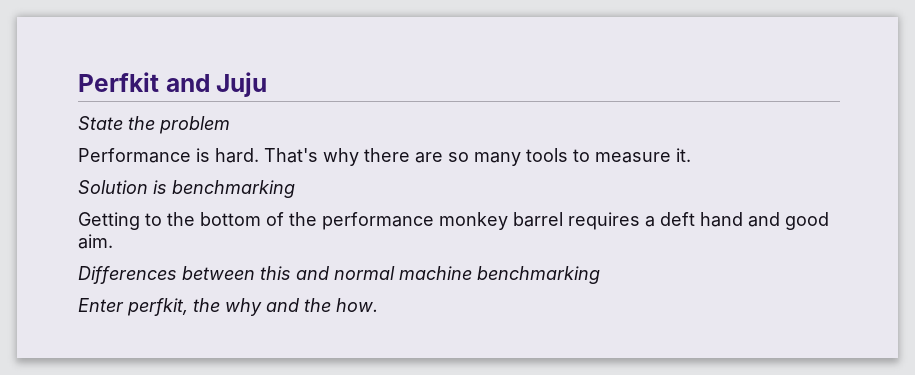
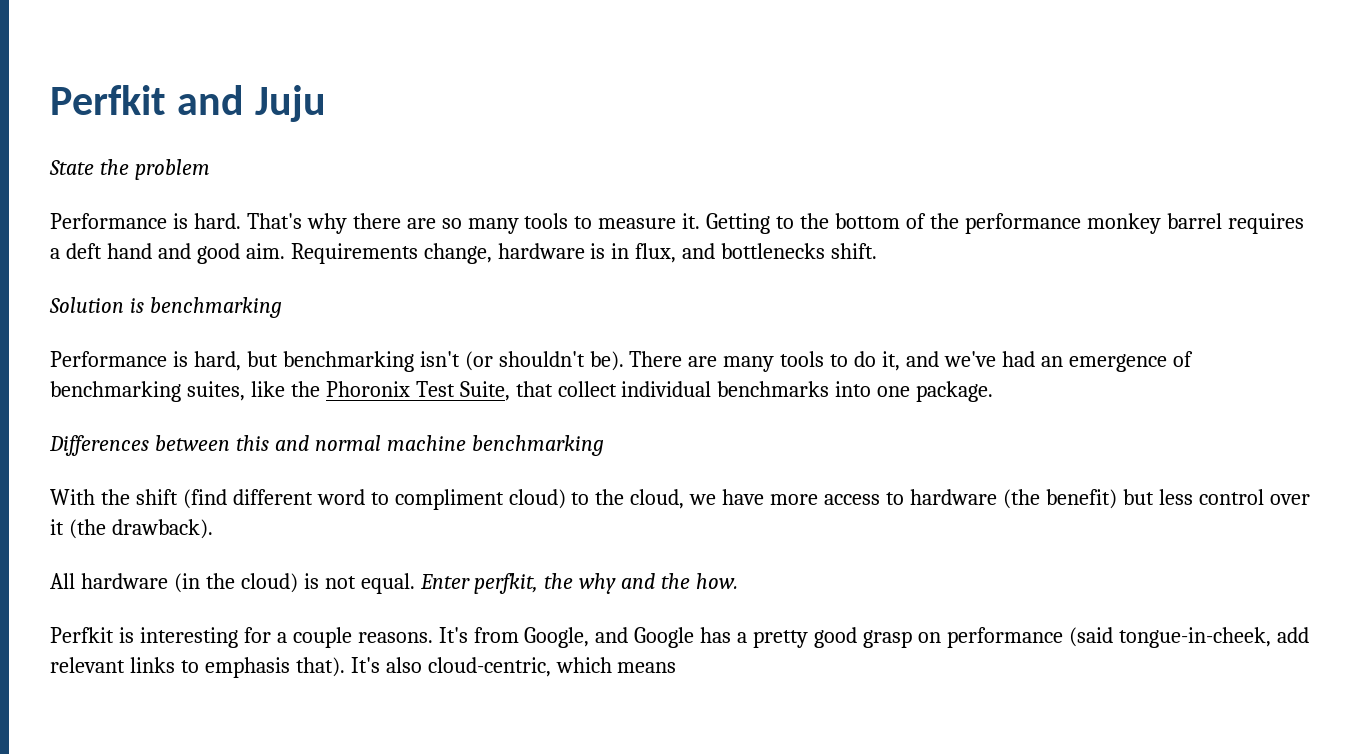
[78,180,295,198] // Solution is benchmarking // -> (701, 221) none
(113, 241) none -> [290,243,878,264] [49,297,282,318] [50,351,1193,372] [50,381,994,402] Requirements change, hardware is in flux, and bottlenecks shift. // Solution is benchmarking // Performance is hard, but benchmarking isn't (or shouldn't be). There are many tools to do it, and we've had an emergence of benchmarking suites, like the Phoronix Test Suite, that collect individual benchmarks into one package.
(600, 275) none -> [50,489,1310,510] [50,519,213,539] [50,573,415,594] With the shift (find different word to compliment cloud) to the cloud, we have more access to hardware (the benefit) but less control over it (the drawback). // All hardware (in the cloud) is not equal.
(378, 305) none -> [50,627,1309,648] [50,657,677,678] // Perfkit is interesting for a couple reasons. It's from Google, and Google has a pretty good grasp on performance (said tongue-in-cheek, add relevant links to emphasis that). It's also cloud-centric, which means

